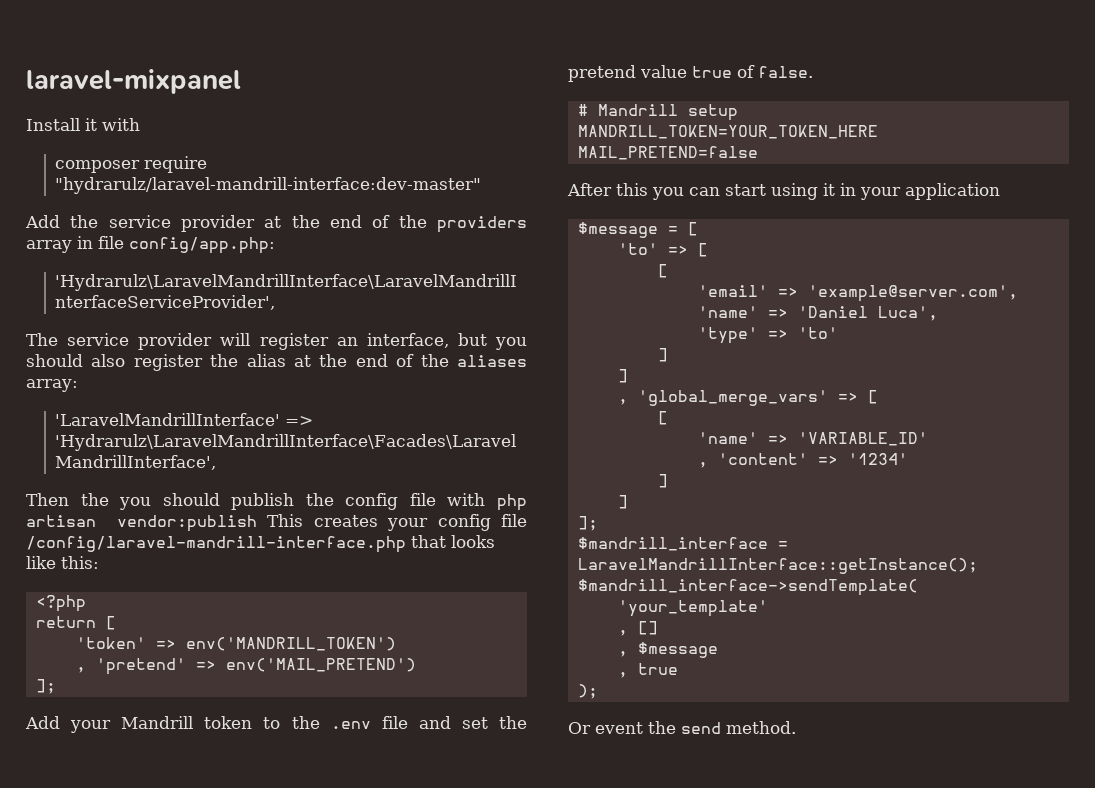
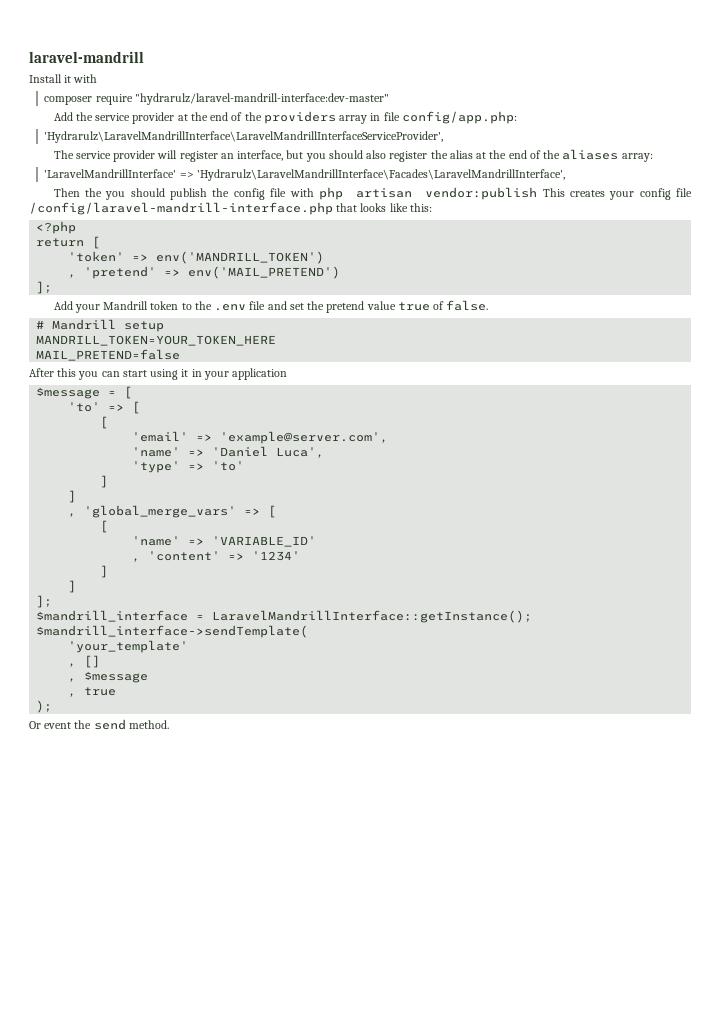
[26,69,241,94] laravel-mixpanel -> [29,51,144,63] laravel-mandrill

